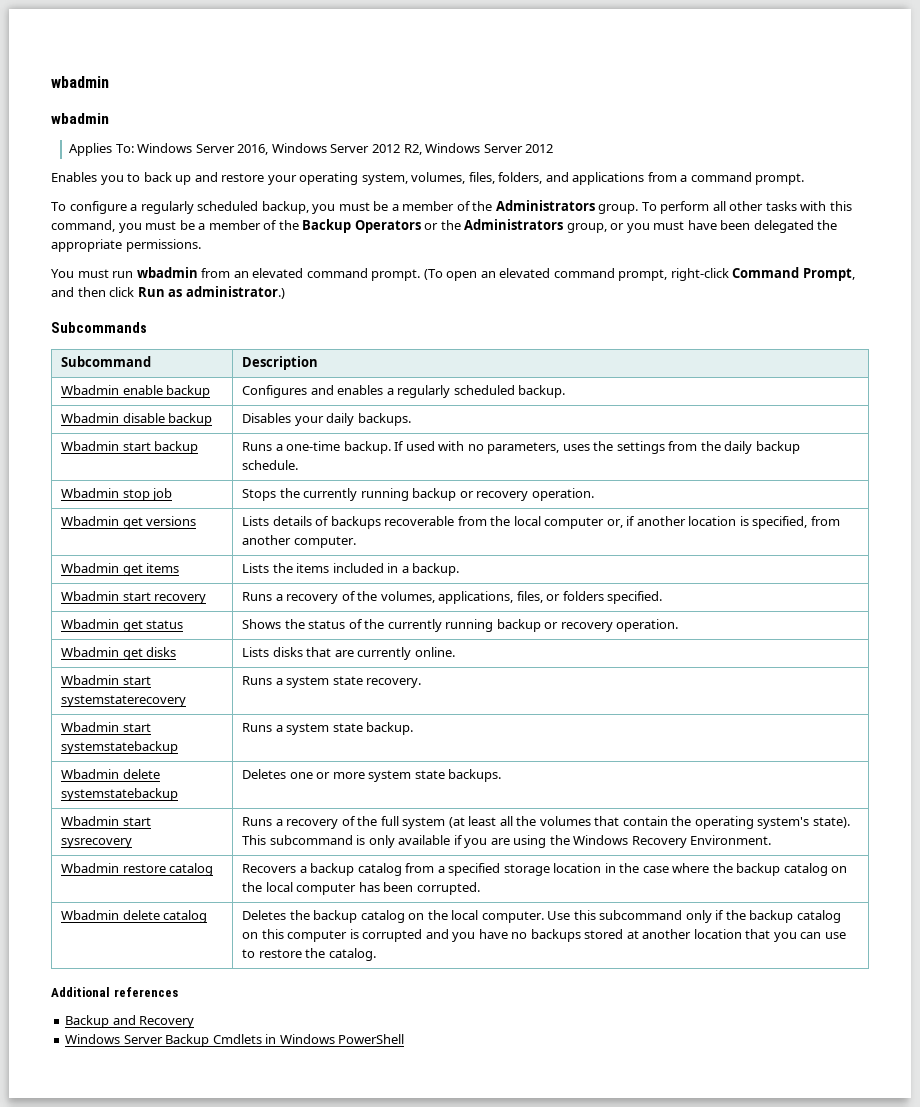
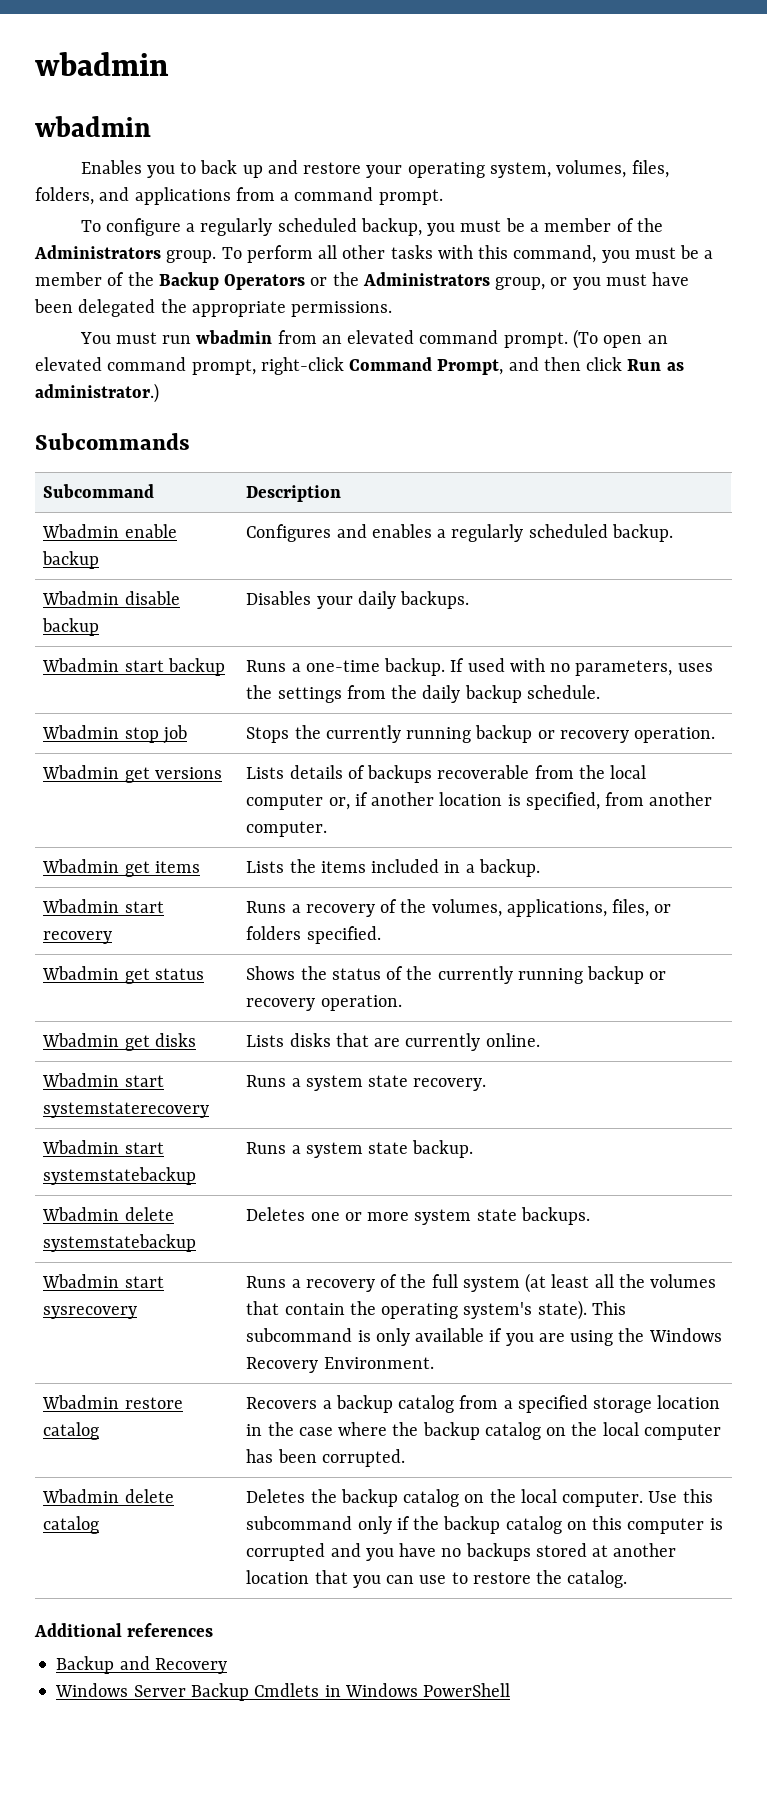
[69,143,554,156] // Applies To: Windows Server 2016, Windows Server 2012 R2, Windows Server 2012 -> (151, 126) none

